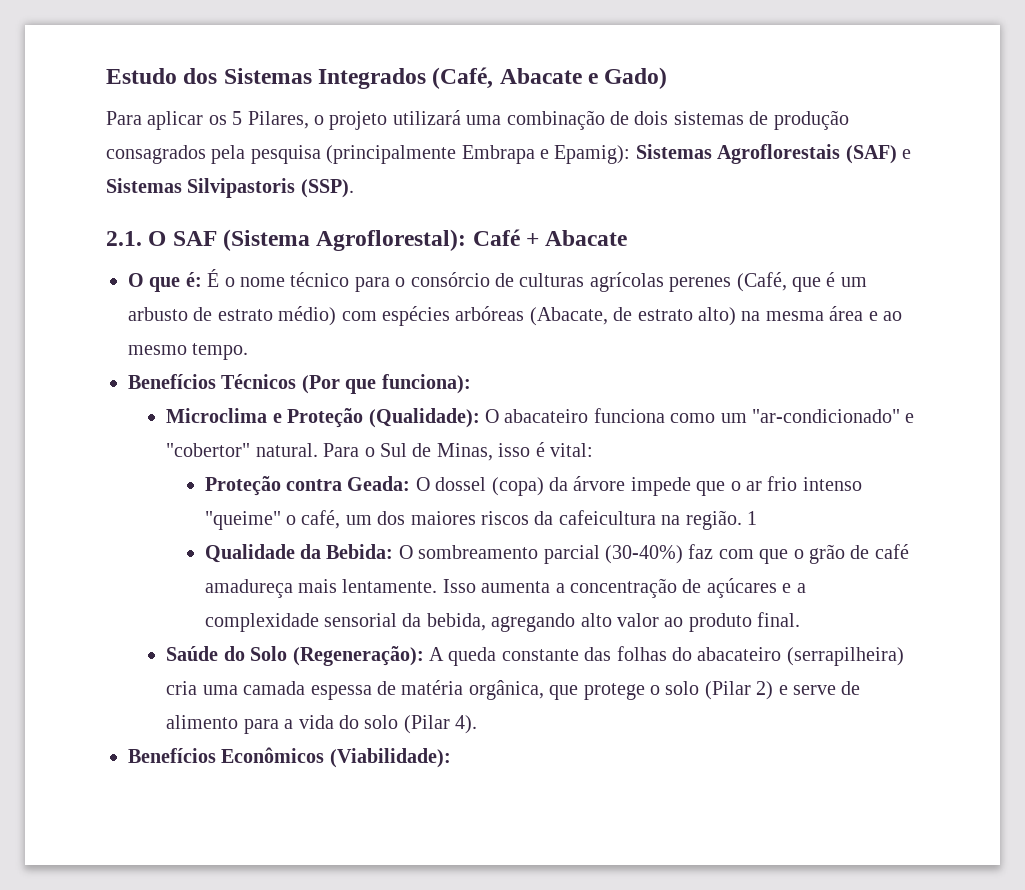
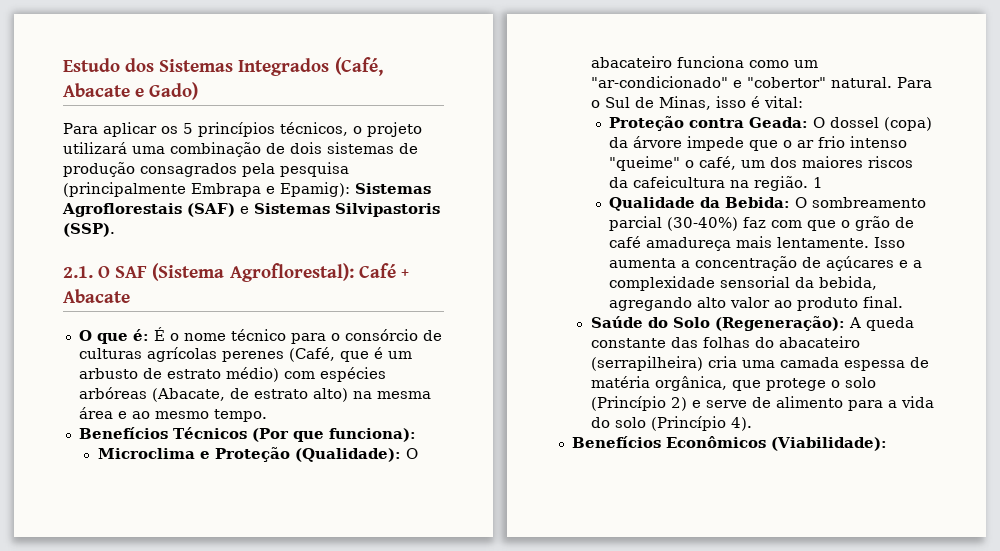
[247,111,309,129] Pilares, -> [198,122,348,137] princípios técnicos,
[704,681,751,700] (Pilar -> [590,396,666,411] (Princípio
[403,715,450,734] (Pilar -> [650,416,726,431] (Princípio

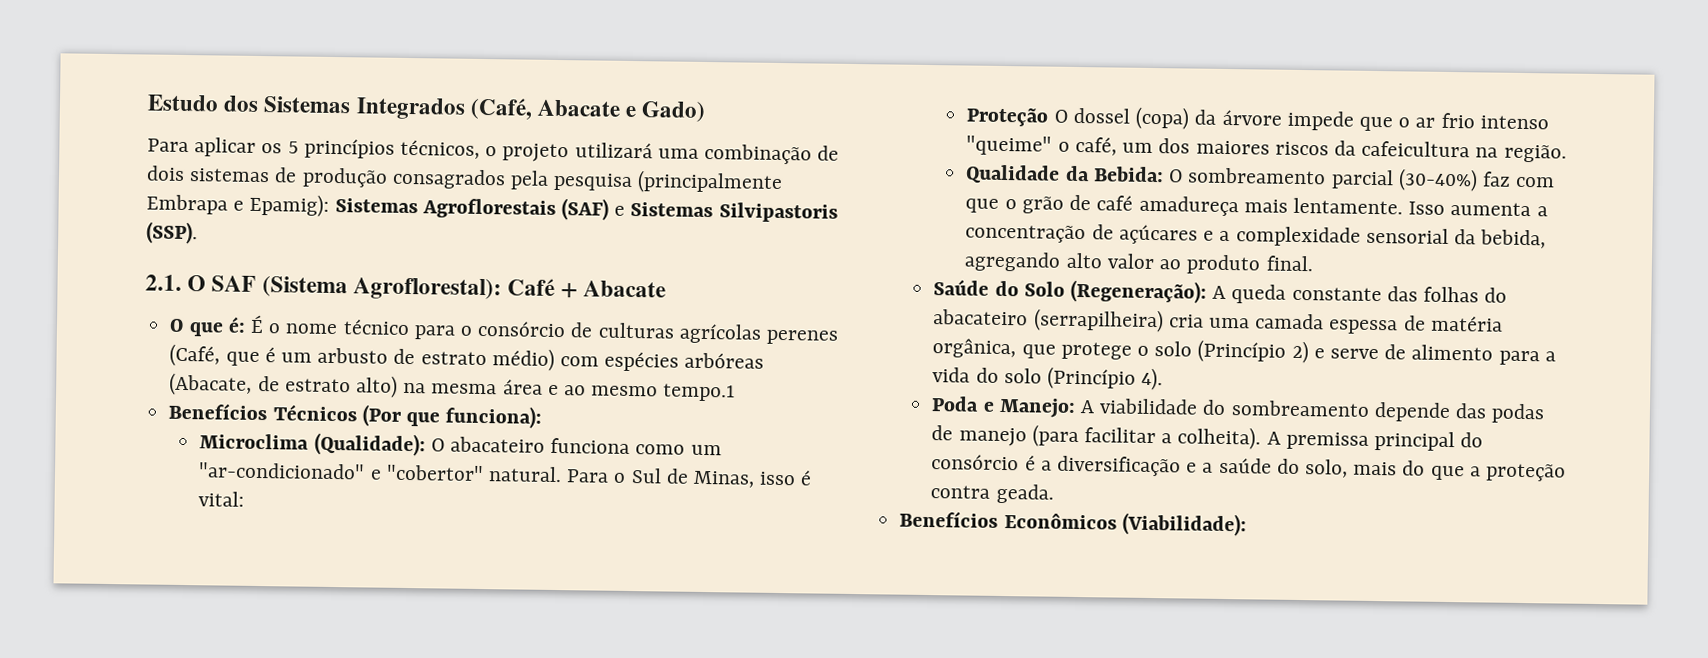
[213,409,267,422] tempo. -> [663,383,736,402] tempo.1
[199,447,290,462] e Proteção -> (310, 441) none
[689,117,809,128] contra Geada: -> (1049, 117) none
[813,177,824,188] 1 -> (1567, 153) none
(752, 424) none -> [931,396,1546,424] [931,424,1484,452] [931,454,1567,482] [930,483,1054,504] // Poda e Manejo: A viabilidade do sombreamento depende das podas de manejo (para facilitar a colheita). A premissa principal do consórcio é a diversificação e a saúde do solo, mais do que a proteção contra geada.

